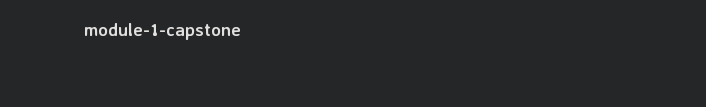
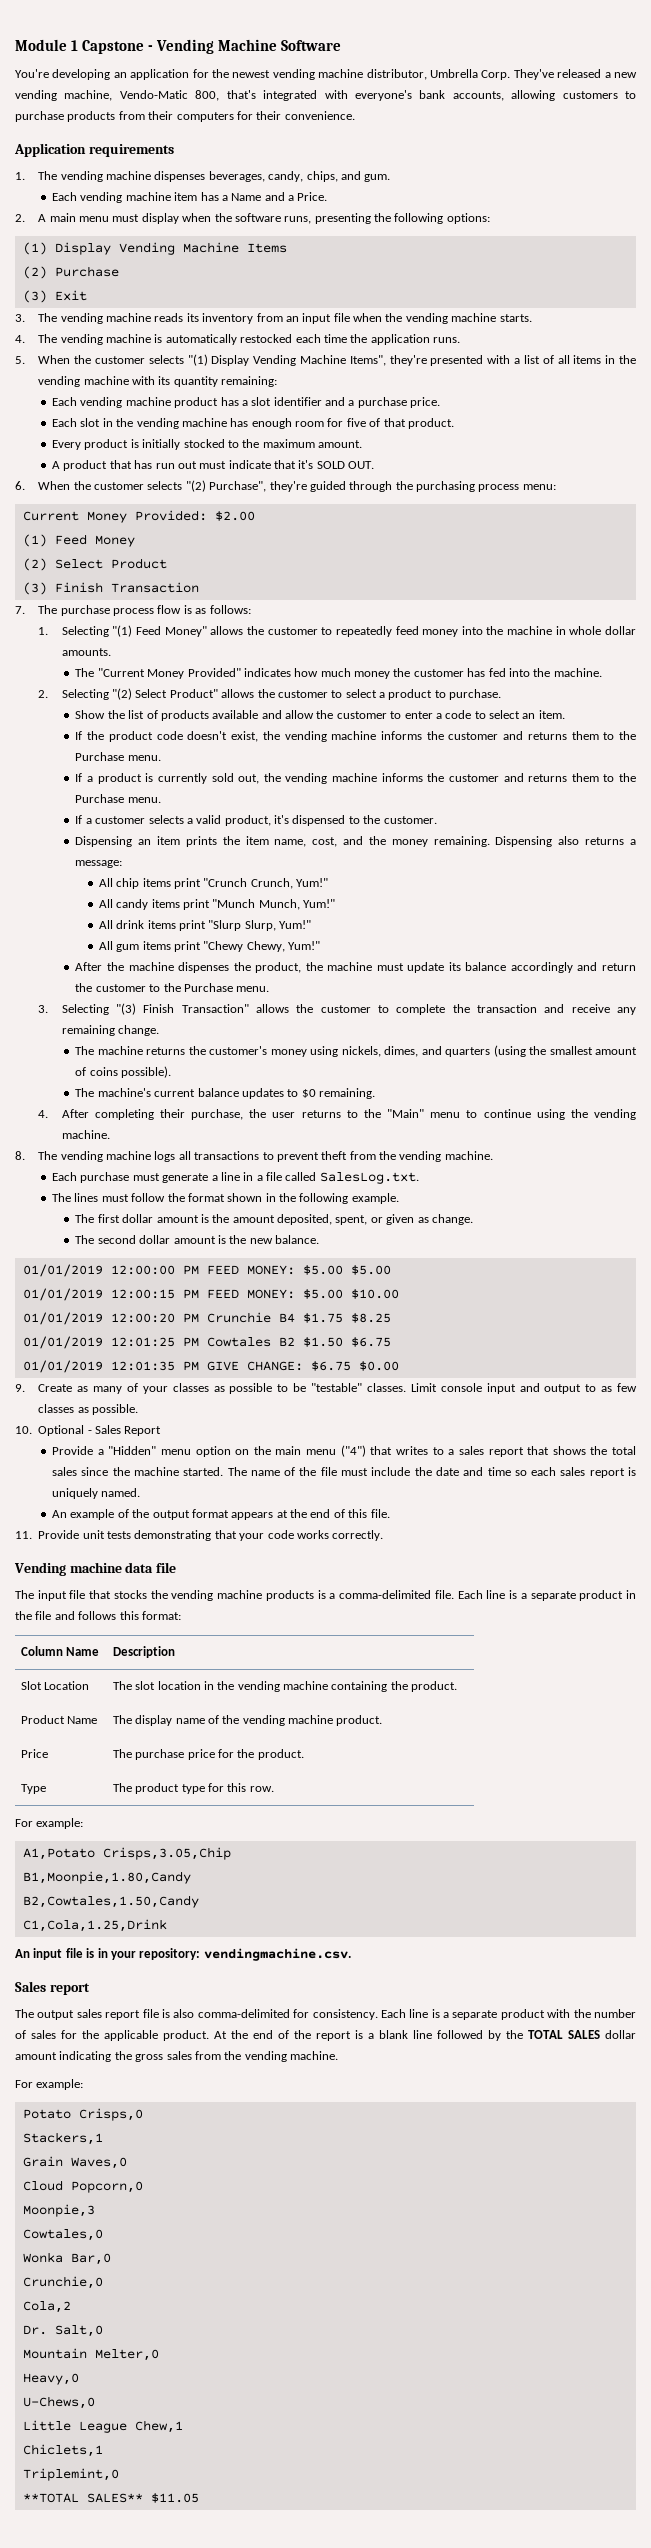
[84,23,241,40] module-1-capstone -> [15,39,342,54] [15,69,637,80] [15,90,636,101] [15,111,355,122] [14,143,174,157] [15,171,391,182] [52,192,328,203] [15,213,490,224] [22,242,287,255] [22,266,119,279] [22,290,87,303] [15,313,532,324] [15,334,461,345] [15,354,637,366] [38,376,278,387] [52,397,441,408] [52,418,454,429] [52,439,363,450] [52,460,375,471] [15,480,556,492] [22,510,255,523] [22,534,135,547] [22,558,167,571] [22,582,199,595] [15,605,251,616] [38,625,636,637] [61,648,111,656] [75,668,602,679] [38,688,502,700] [75,710,565,721] [75,731,636,742] [75,752,161,761] [75,773,636,784] [75,794,161,803] [75,815,437,826] [75,836,636,847] [75,860,123,868] [98,878,329,889] [98,899,336,910] [98,920,312,931] [98,941,321,952] [75,962,637,973] [75,983,270,992] [38,1003,637,1015] [61,1025,160,1036] [75,1045,637,1057] [75,1066,172,1078] [75,1088,376,1099] [38,1109,636,1120] [61,1130,110,1139] [15,1151,493,1162] [52,1172,419,1184] [52,1193,399,1204] [75,1214,473,1225] [75,1235,320,1244] [22,1264,391,1277] [22,1288,399,1301] [22,1312,391,1325] [22,1336,391,1349] [22,1360,399,1373] [15,1383,638,1394] [38,1404,139,1415] [15,1425,162,1436] [52,1445,637,1457] [52,1467,637,1478] [52,1488,141,1499] [52,1509,390,1520] [15,1530,384,1541] [14,1562,176,1576] [15,1590,637,1601] [15,1611,181,1620] [20,1646,100,1656] [112,1646,175,1658] [20,1681,90,1690] [112,1681,458,1692] [20,1715,98,1724] [112,1715,383,1726] [20,1749,48,1758] [112,1749,304,1760] [20,1784,46,1794] [112,1783,274,1794] [15,1818,84,1829] [22,1847,231,1860] [22,1871,191,1884] [22,1895,199,1908] [22,1919,167,1932] [15,1948,351,1961] [15,1981,90,1995] [15,2009,637,2020] [15,2030,636,2041] [15,2051,338,2062] [15,2079,84,2090] [22,2108,143,2121] [22,2132,103,2145] [22,2156,127,2169] [22,2180,143,2193] [22,2204,95,2217] [22,2229,103,2241] [22,2252,111,2265] [22,2276,103,2289] [22,2301,71,2313] [22,2325,103,2337] [22,2348,159,2361] [22,2373,79,2385] [22,2396,95,2409] [22,2420,183,2433] [22,2444,103,2457] [22,2468,119,2481] [22,2493,199,2503] Module 1 Capstone - Vending Machine Software // You're developing an application for the newest vending machine distributor, Umbrella Corp. They've released a new vending machine, Vendo-Matic 800, that's integrated with everyone's bank accounts, allowing customers to purchase products from their computers for their convenience. // Application requirements // 1. The vending machine dispenses beverages, candy, chips, and gum. // Each vending machine item has a Name and a Price. // 2. A main menu must display when the software runs, presenting the following options: // (1) Display Vending Machine Items // (2) Purchase // (3) Exit // 3. The vending machine reads its inventory from an input file when the vending machine starts. // 4. The vending machine is automatically restocked each time the application runs. // 5. When the customer selects "(1) Display Vending Machine Items", they're presented with a list of all items in the vending machine with its quantity remaining: // Each vending machine product has a slot identifier and a purchase price. // Each slot in the vending machine has enough room for five of that product. // Every product is initially stocked to the maximum amount. // A product that has run out must indicate that it's SOLD OUT. // 6. When the customer selects "(2) Purchase", they're guided through the purchasing process menu: // Current Money Provided: $2.00 // (1) Feed Money // (2) Select Product // (3) Finish Transaction // 7. The purchase process flow is as follows: // 1. Selecting "(1) Feed Money" allows the customer to repeatedly feed money into the machine in whole dollar amounts. // The "Current Money Provided" indicates how much money the customer has fed into the machine. // 2. Selecting "(2) Select Product" allows the customer to select a product to purchase. // Show the list of products available and allow the customer to enter a code to select an item. // If the product code doesn't exist, the vending machine informs the customer and returns them to the Purchase menu. // If a product is currently sold out, the vending machine informs the customer and returns them to the Purchase menu. // If a customer selects a valid product, it's dispensed to the customer. // Dispensing an item prints the item name, cost, and the money remaining. Dispensing also returns a message: // All chip items print "Crunch Crunch, Yum!" // All candy items print "Munch Munch, Yum!" // All drink items print "Slurp Slurp, Yum!" // All gum items print "Chewy Chewy, Yum!" // After the machine dispenses the product, the machine must update its balance accordingly and return the customer to the Purchase menu. // 3. Selecting "(3) Finish Transaction" allows the customer to complete the transaction and receive any remaining change. // The machine returns the customer's money using nickels, dimes, and quarters (using the smallest amount of coins possible). // The machine's current balance updates to $0 remaining. // 4. After completing their purchase, the user returns to the "Main" menu to continue using the vending machine. // 8. The vending machine logs all transactions to prevent theft from the vending machine. // Each purchase must generate a line in a file called SalesLog.txt. // The lines must follow the format shown in the following example. // The first dollar amount is the amount deposited, spent, or given as change. // The second dollar amount is the new balance. // 01/01/2019 12:00:00 PM FEED MONEY: $5.00 $5.00 // 01/01/2019 12:00:15 PM FEED MONEY: $5.00 $10.00 // 01/01/2019 12:00:20 PM Crunchie B4 $1.75 $8.25 // 01/01/2019 12:01:25 PM Cowtales B2 $1.50 $6.75 // 01/01/2019 12:01:35 PM GIVE CHANGE: $6.75 $0.00 // 9. Create as many of your classes as possible to be "testable" classes. Limit console input and output to as few classes as possible. // 10. Optional - Sales Report // Provide a "Hidden" menu option on the main menu ("4") that writes to a sales report that shows the total sales since the machine started. The name of the file must include the date and time so each sales report is uniquely named. // An example of the output format appears at the end of this file. // 11. Provide unit tests demonstrating that your code works correctly. // Vending machine data file // The input file that stocks the vending machine products is a comma-delimited file. Each line is a separate product in the file and follows this format: // Column Name | Description // Slot Location | The slot location in the vending machine containing the product. // Product Name | The display name of the vending machine product. // Price | The purchase price for the product. // Type | The product type for this row. // For example: // A1,Potato Crisps,3.05,Chip // B1,Moonpie,1.80,Candy // B2,Cowtales,1.50,Candy // C1,Cola,1.25,Drink // An input file is in your repository: vendingmachine.csv. // Sales report // The output sales report file is also comma-delimited for consistency. Each line is a separate product with the number of sales for the applicable product. At the end of the report is a blank line followed by the TOTAL SALES dollar amount indicating the gross sales from the vending machine. // For example: // Potato Crisps,0 // Stackers,1 // Grain Waves,0 // Cloud Popcorn,0 // Moonpie,3 // Cowtales,0 // Wonka Bar,0 // Crunchie,0 // Cola,2 // Dr. Salt,0 // Mountain Melter,0 // Heavy,0 // U-Chews,0 // Little League Chew,1 // Chiclets,1 // Triplemint,0 // **TOTAL SALES** $11.05

